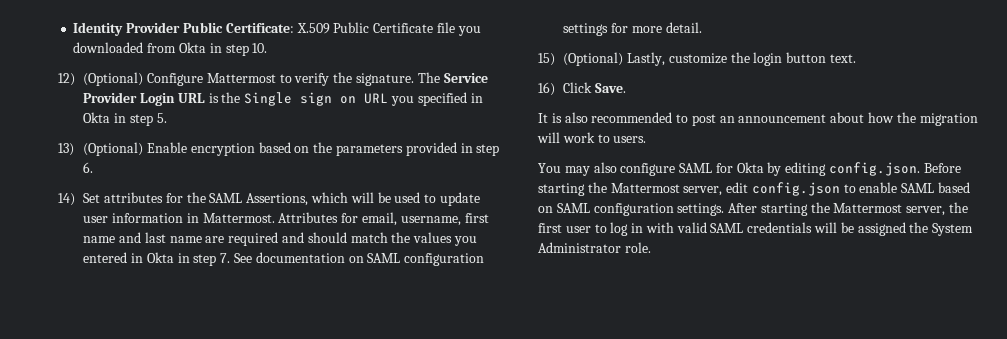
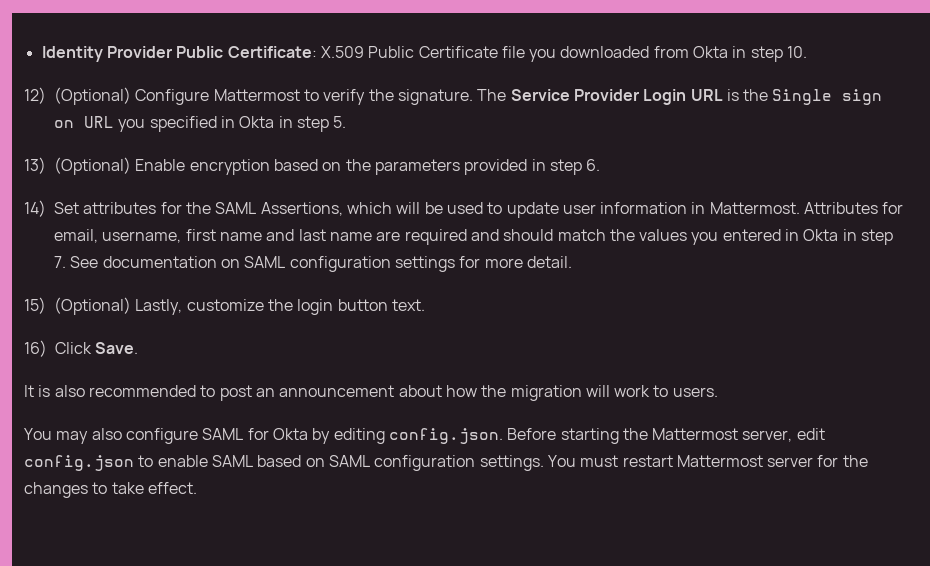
[728,202,969,216] [538,222,974,236] [538,242,651,253] After starting the Mattermost server, the first user to log in with valid SAML credentials will be assigned the System Administrator role. -> [547,455,868,467] [24,482,197,498] You must restart Mattermost server for the changes to take effect.

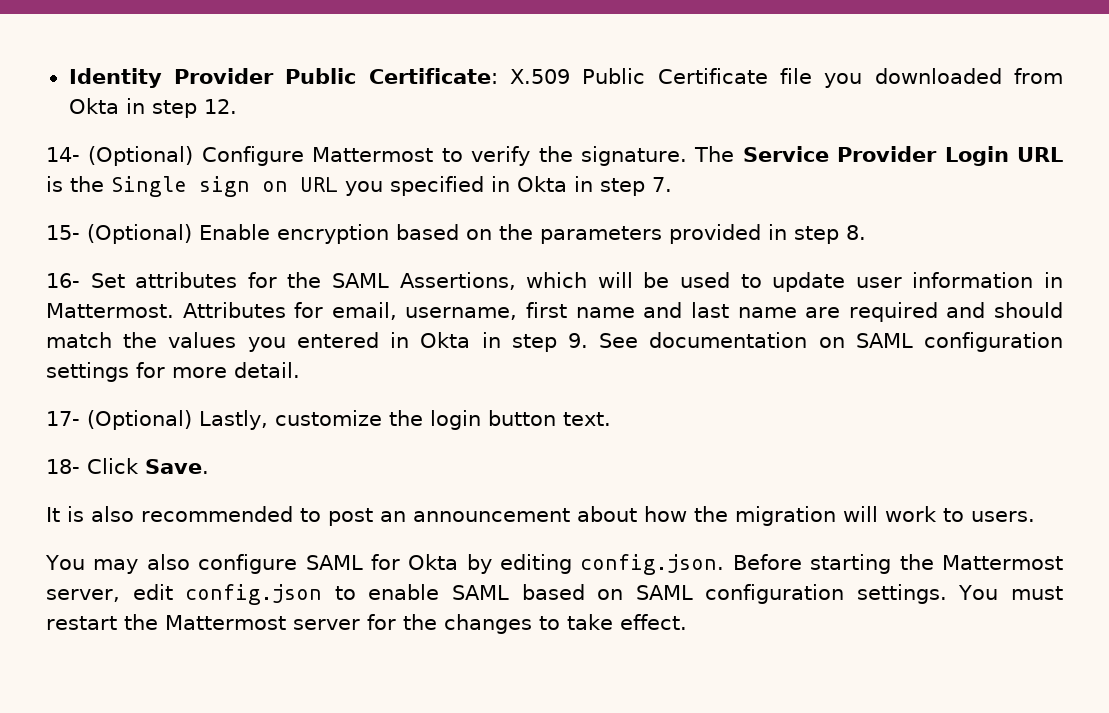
[787,46,808,58] [24,87,46,104] 10. // 12) -> [203,99,237,114] [46,147,80,162] 12. // 14-
[333,116,347,128] [24,157,46,174] 5. // 13) -> [652,177,672,192] [46,225,80,240] 7. // 15-
[586,159,601,171] [24,200,46,217] 6. // 14) -> [846,225,866,240] [46,273,80,288] 8. // 16-
[54,256,66,268] 7. -> [567,333,588,348] 9.
[24,297,46,314] 15) -> [46,411,80,426] 17-
[24,340,47,357] 16) -> [46,459,80,474] 18-
(673, 461) none -> [124,614,158,630] the

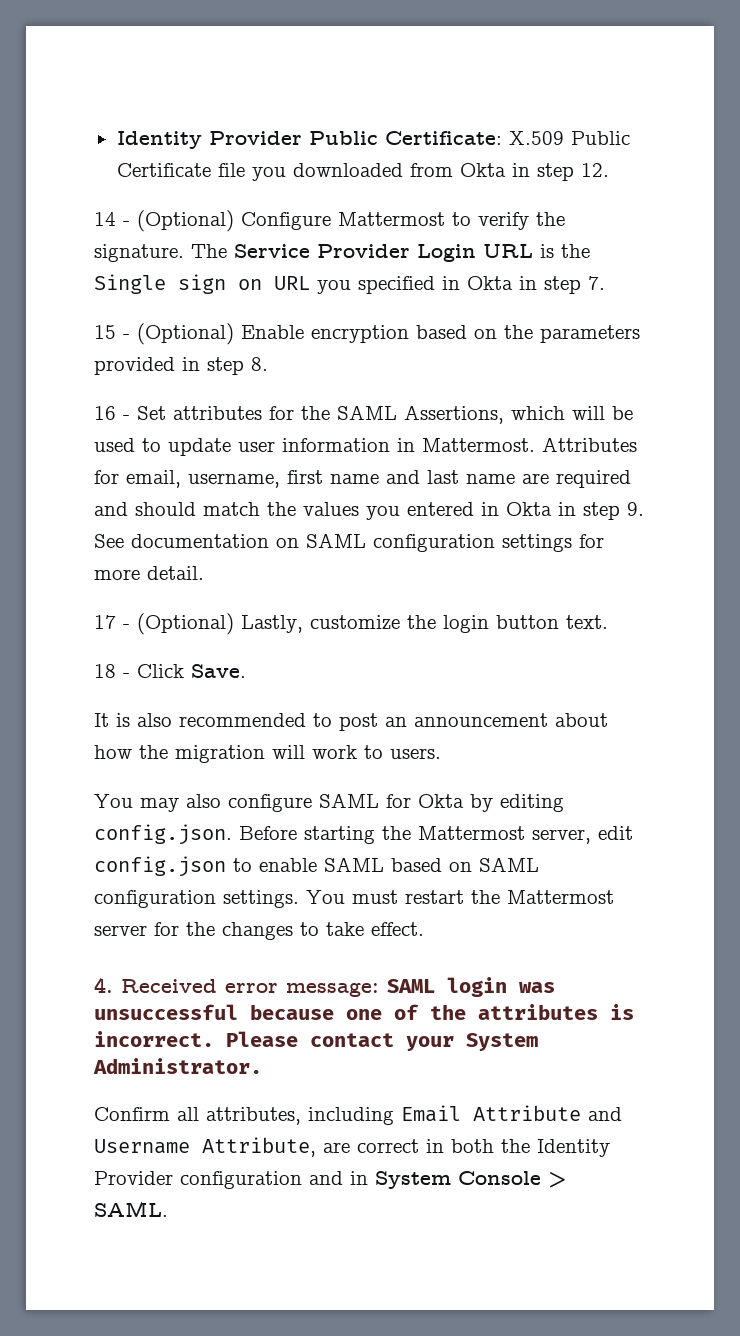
[46,147,80,162] 14- -> [94,212,130,226] 14 -
[46,225,80,240] 15- -> [94,325,130,339] 15 -
[46,273,80,288] 16- -> [94,406,130,420] 16 -
[46,411,80,426] 17- -> [94,615,130,629] 17 -
[46,459,80,474] 18- -> [94,664,130,678] 18 -
(687, 622) none -> [94,977,555,997] [94,1004,634,1020] [94,1031,538,1051] [93,1058,262,1074] [94,1105,622,1125] [94,1137,610,1157] [94,1171,567,1189] [94,1201,168,1217] // 4. Received error message: SAML login was unsuccessful because one of the attributes is incorrect. Please contact your System Administrator. // Confirm all attributes, including Email Attribute and Username Attribute, are correct in both the Identity Provider configuration and in System Console > SAML.

